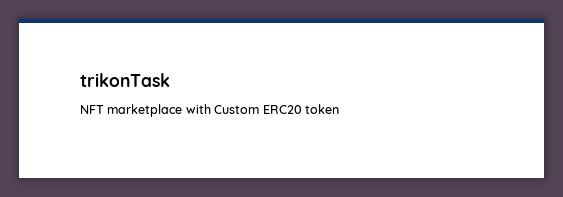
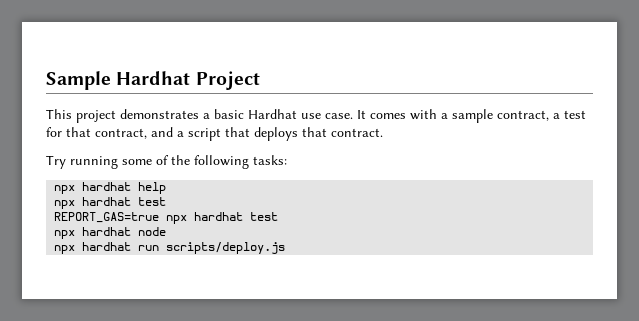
[80,73,170,87] [80,104,339,117] trikonTask // NFT marketplace with Custom ERC20 token -> [46,71,260,90] [46,109,586,123] [46,127,383,141] [46,155,287,169] [54,182,167,194] [54,197,167,209] [54,212,279,224] [54,227,167,239] [54,242,286,254] Sample Hardhat Project // This project demonstrates a basic Hardhat use case. It comes with a sample contract, a test for that contract, and a script that deploys that contract. // Try running some of the following tasks: // npx hardhat help // npx hardhat test // REPORT_GAS=true npx hardhat test // npx hardhat node // npx hardhat run scripts/deploy.js

